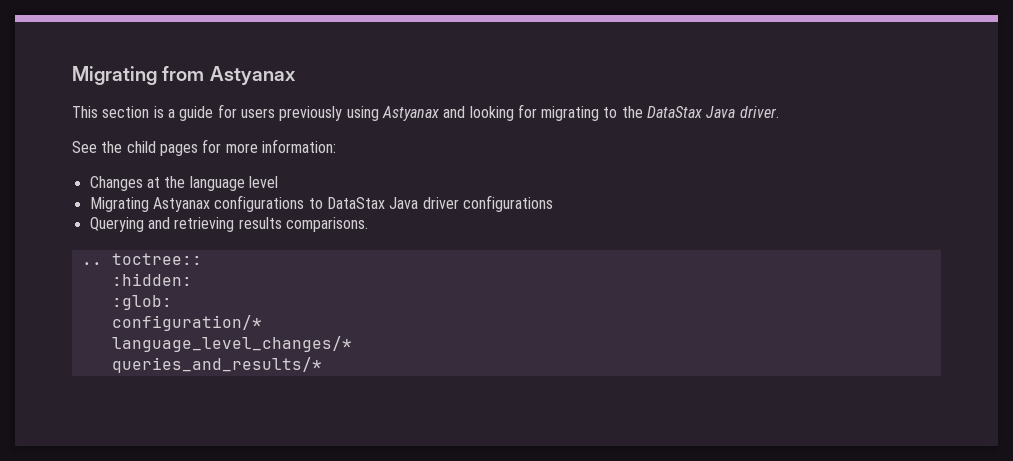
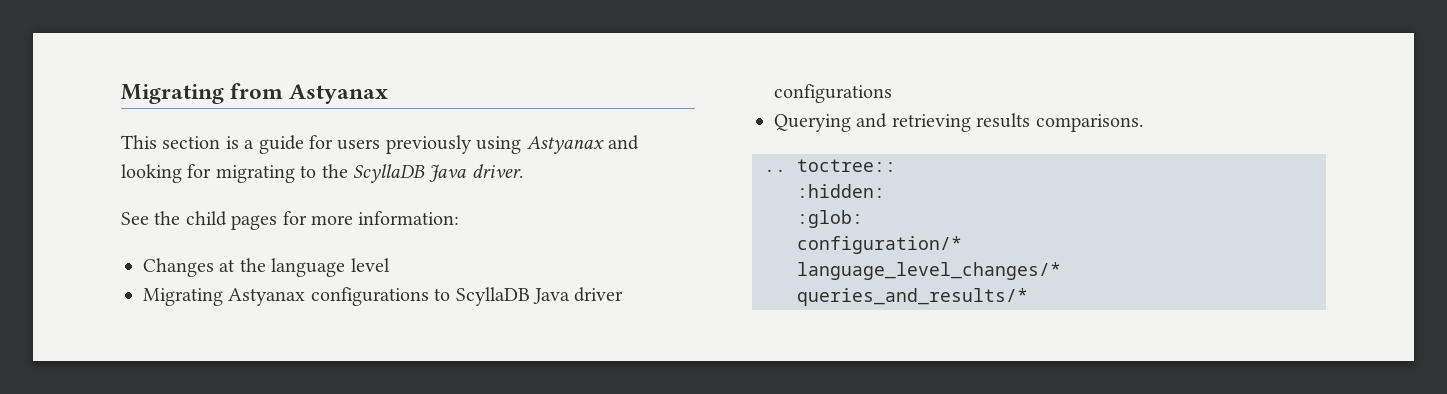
[647,106,703,118] DataStax -> [353,164,425,183] ScyllaDB
[326,197,385,209] DataStax -> [455,287,530,306] ScyllaDB

